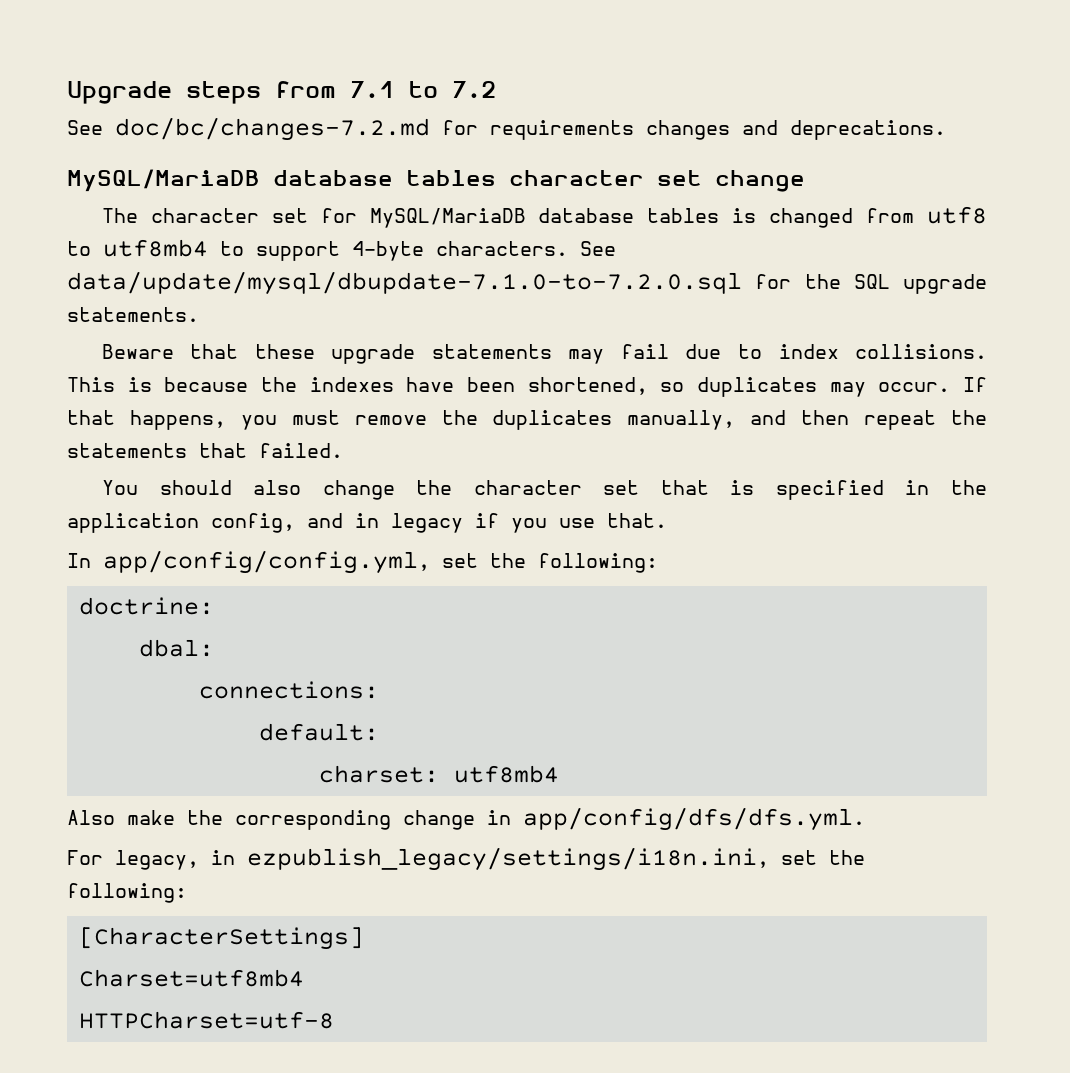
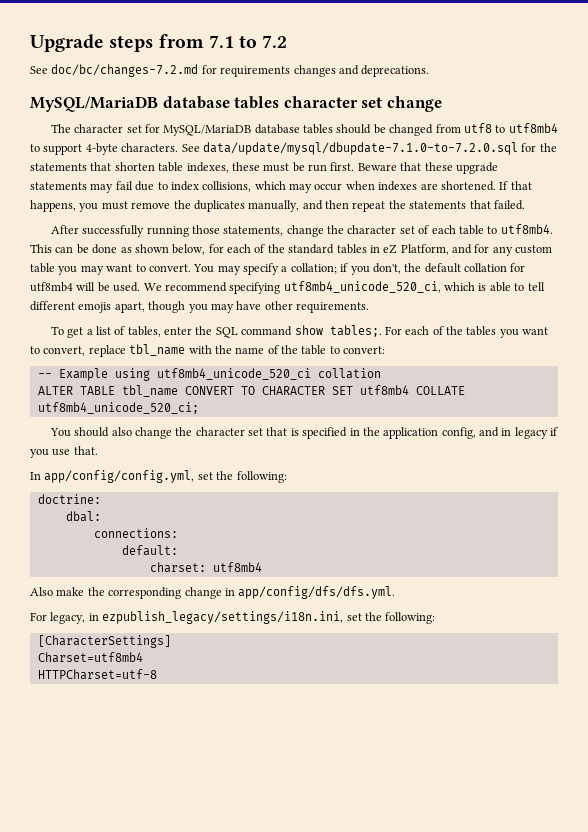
[732,208,757,223] is -> [336,124,386,134] should be
[853,274,987,294] [67,307,199,322] SQL upgrade statements. // -> [30,162,355,173] statements that shorten table indexes, these must be run first.
[855,344,988,359] [67,377,951,397] collisions. This is because the indexes have been shortened, so duplicates may occur. -> [202,181,496,193] collisions, which may occur when indexes are shortened.
(343, 450) none -> [50,224,553,237] [30,244,553,256] [30,263,526,275] [30,281,545,294] [30,301,369,313] [50,325,549,338] [30,344,386,357] [37,368,381,381] [37,385,465,397] [37,402,199,414] // After successfully running those statements, change the character set of each table to utf8mb4. This can be done as shown below, for each of the standard tables in eZ Platform, and for any custom table you may want to convert. You may specify a collation; if you don't, the default collation for utf8mb4 will be used. We recommend specifying utf8mb4_unicode_520_ci, which is able to tell different emojis apart, though you may have other requirements. // To get a list of tables, enter the SQL command show tables;. For each of the tables you want to convert, replace tbl_name with the name of the table to convert: // -- Example using utf8mb4_unicode_520_ci collation // ALTER TABLE tbl_name CONVERT TO CHARACTER SET utf8mb4 COLLATE utf8mb4_unicode_520_ci;

